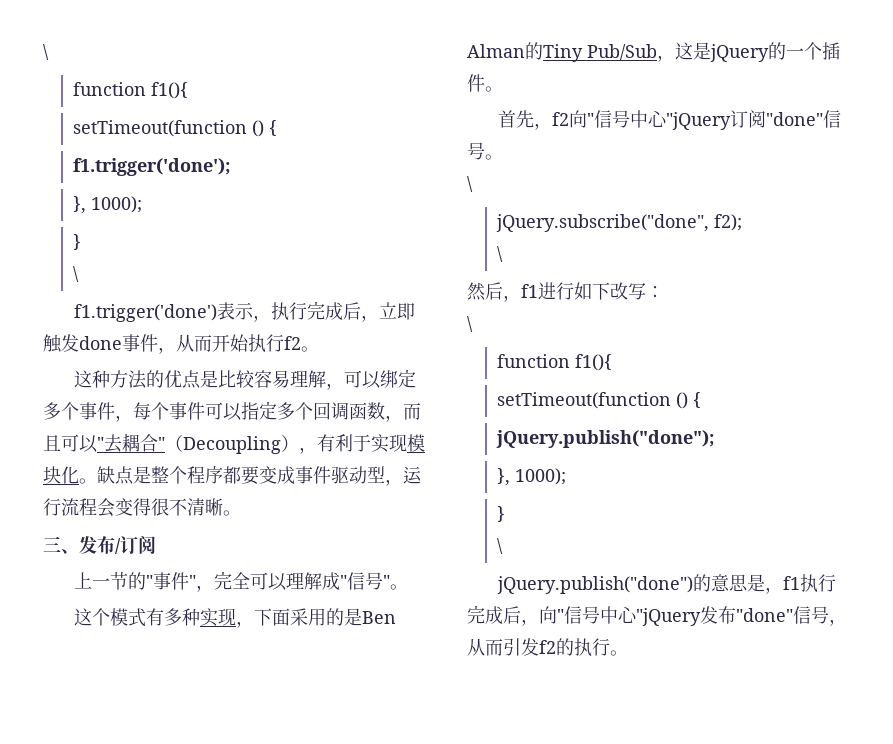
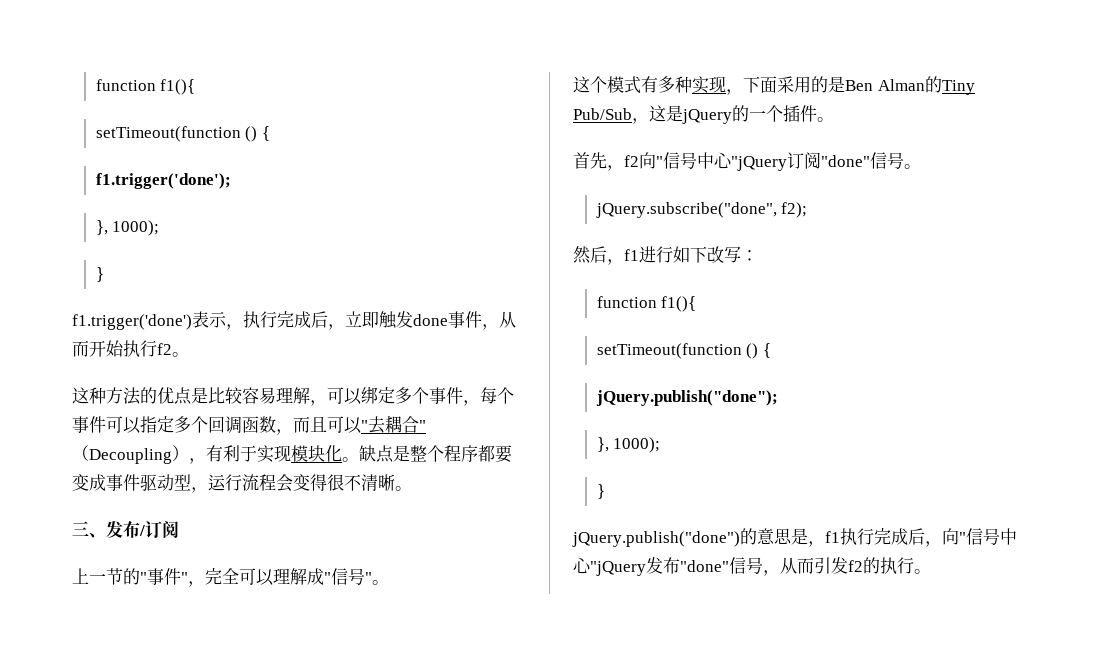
[43,44,49,60] \ // -> (95, 85) none
[73,266,80,282] // \ -> (104, 274) none
[467,176,473,192] // \ -> (921, 166) none
[497,246,504,262] // \ -> (808, 210) none
[467,316,473,332] // \ -> (758, 255) none
[497,538,504,554] // \ -> (605, 491) none

